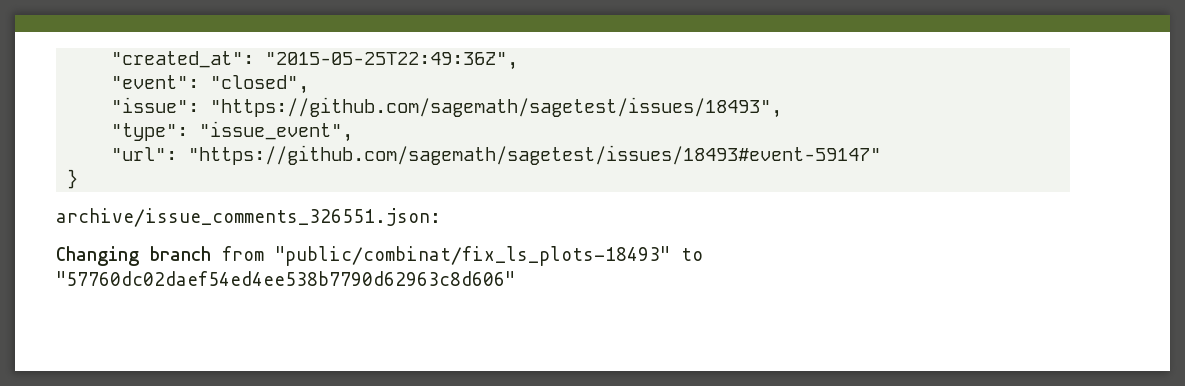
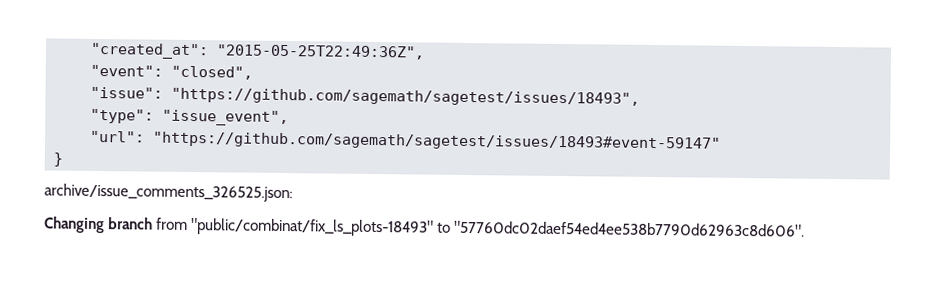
[56,208,441,227] archive/issue_comments_326551.json: -> [44,183,293,203] archive/issue_comments_326525.json:
[56,271,515,286] "57760dc02daef54ed4ee538b7790d62963c8d606" -> [454,220,806,237] "57760dc02daef54ed4ee538b7790d62963c8d606".

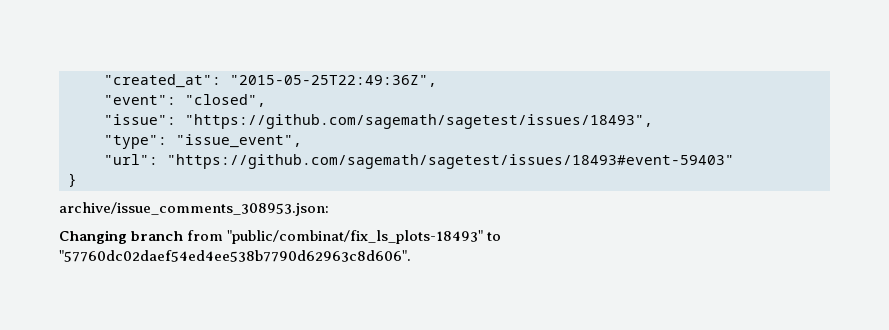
[152,131,721,152] "https://github.com/sagemath/sagetest/issues/18493#event-59147" -> [167,154,734,169] "https://github.com/sagemath/sagetest/issues/18493#event-59403"
[44,183,293,203] archive/issue_comments_326525.json: -> [59,202,329,216] archive/issue_comments_308953.json:

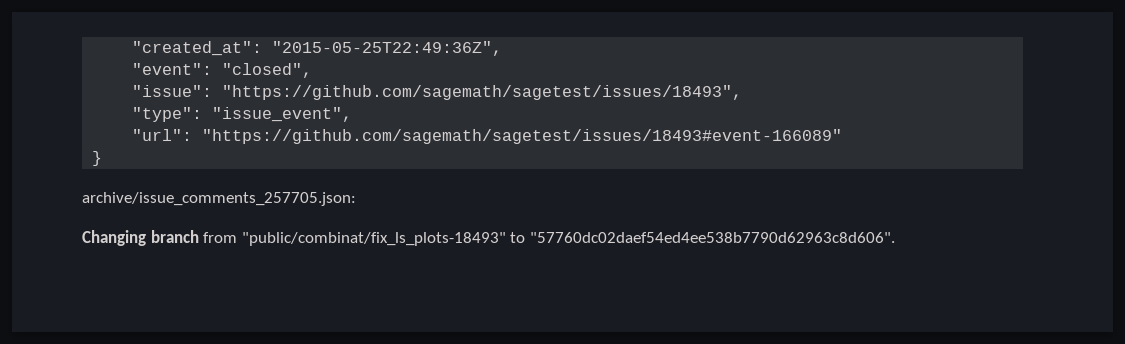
[167,154,734,169] "https://github.com/sagemath/sagetest/issues/18493#event-59403" -> [202,129,843,144] "https://github.com/sagemath/sagetest/issues/18493#event-166089"
[59,202,329,216] archive/issue_comments_308953.json: -> [82,192,356,206] archive/issue_comments_257705.json:

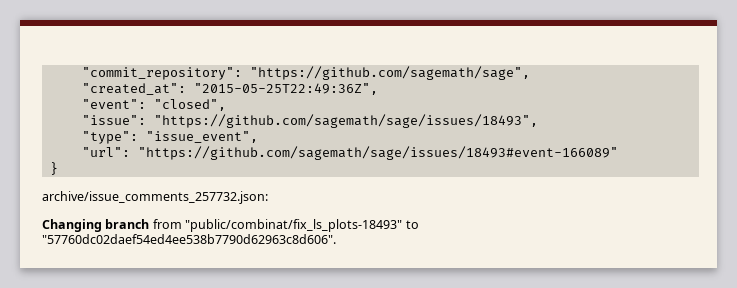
(132, 48) none -> [81,66,530,80] "commit_repository": "https://github.com/sagemath/sage", //
[222,85,743,100] "https://github.com/sagemath/sagetest/issues/18493", -> [153,114,538,128] "https://github.com/sagemath/sage/issues/18493",
[202,129,843,144] "https://github.com/sagemath/sagetest/issues/18493#event-166089" -> [137,146,618,160] "https://github.com/sagemath/sage/issues/18493#event-166089"
[82,192,356,206] archive/issue_comments_257705.json: -> [42,191,268,204] archive/issue_comments_257732.json:

